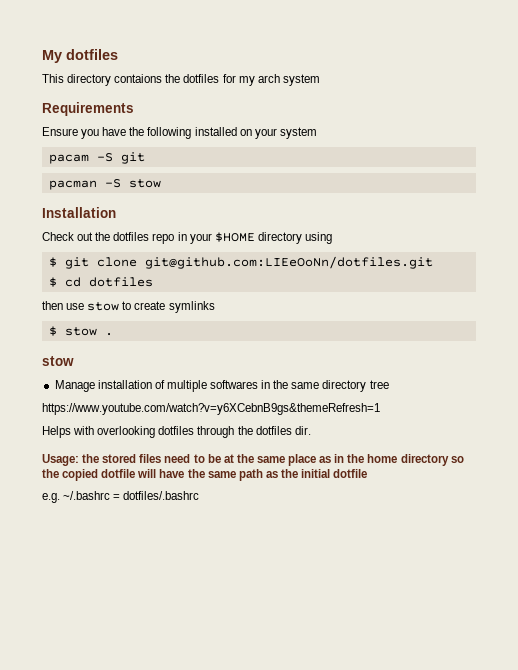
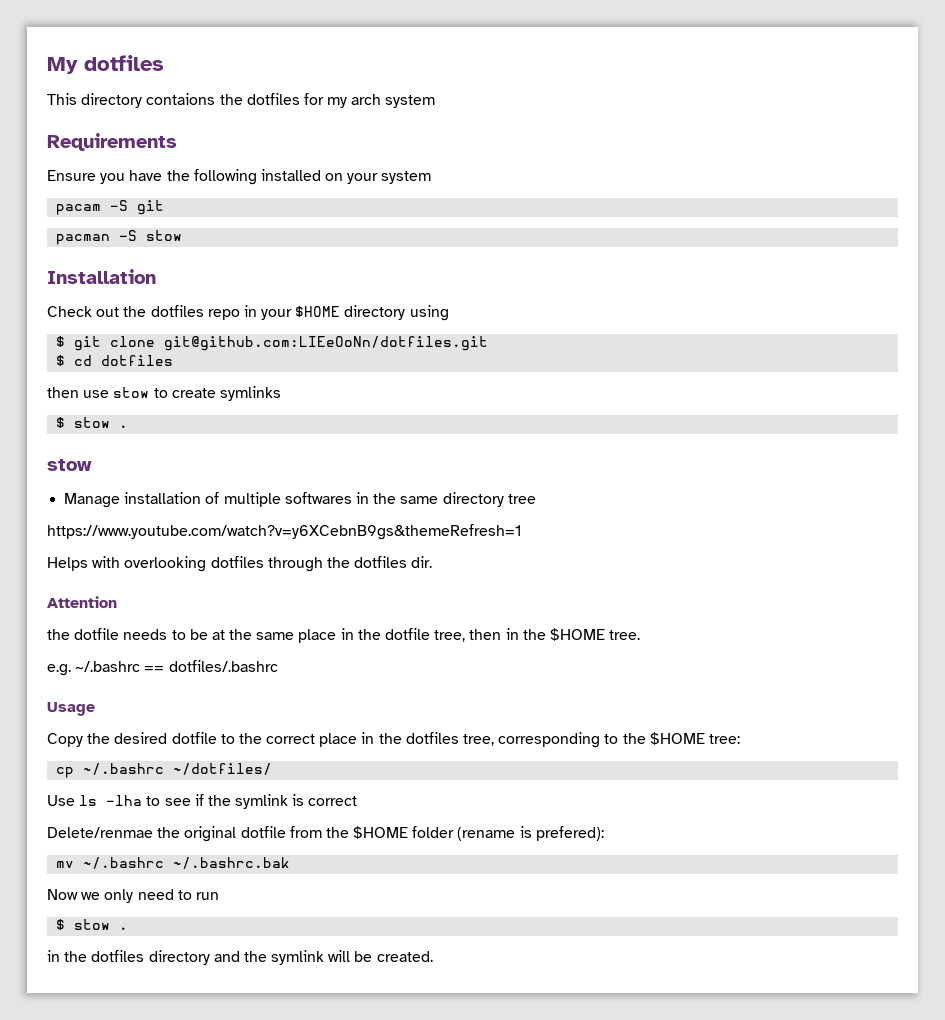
[42,454,191,466] Usage: the stored files need -> [47,596,117,608] [47,628,168,640] Attention // the dotfile needs
[319,454,464,466] [42,469,368,481] as in the home directory so the copied dotfile will have the same path as the initial dotfile -> [340,628,641,642] in the dotfile tree, then in the $HOME tree.
[113,494,121,500] = -> [144,666,165,672] ==
(200, 495) none -> [47,702,95,716] [47,732,740,748] [56,763,273,778] [47,794,358,809] [47,826,604,842] [56,857,291,869] [47,889,219,903] [56,919,129,930] [47,950,433,965] // Usage // Copy the desired dotfile to the correct place in the dotfiles tree, corresponding to the $HOME tree: // cp ~/.bashrc ~/dotfiles/ // Use ls -lha to see if the symlink is correct // Delete/renmae the original dotfile from the $HOME folder (rename is prefered): // mv ~/.bashrc ~/.bashrc.bak // Now we only need to run // $ stow . // in the dotfiles directory and the symlink will be created.

